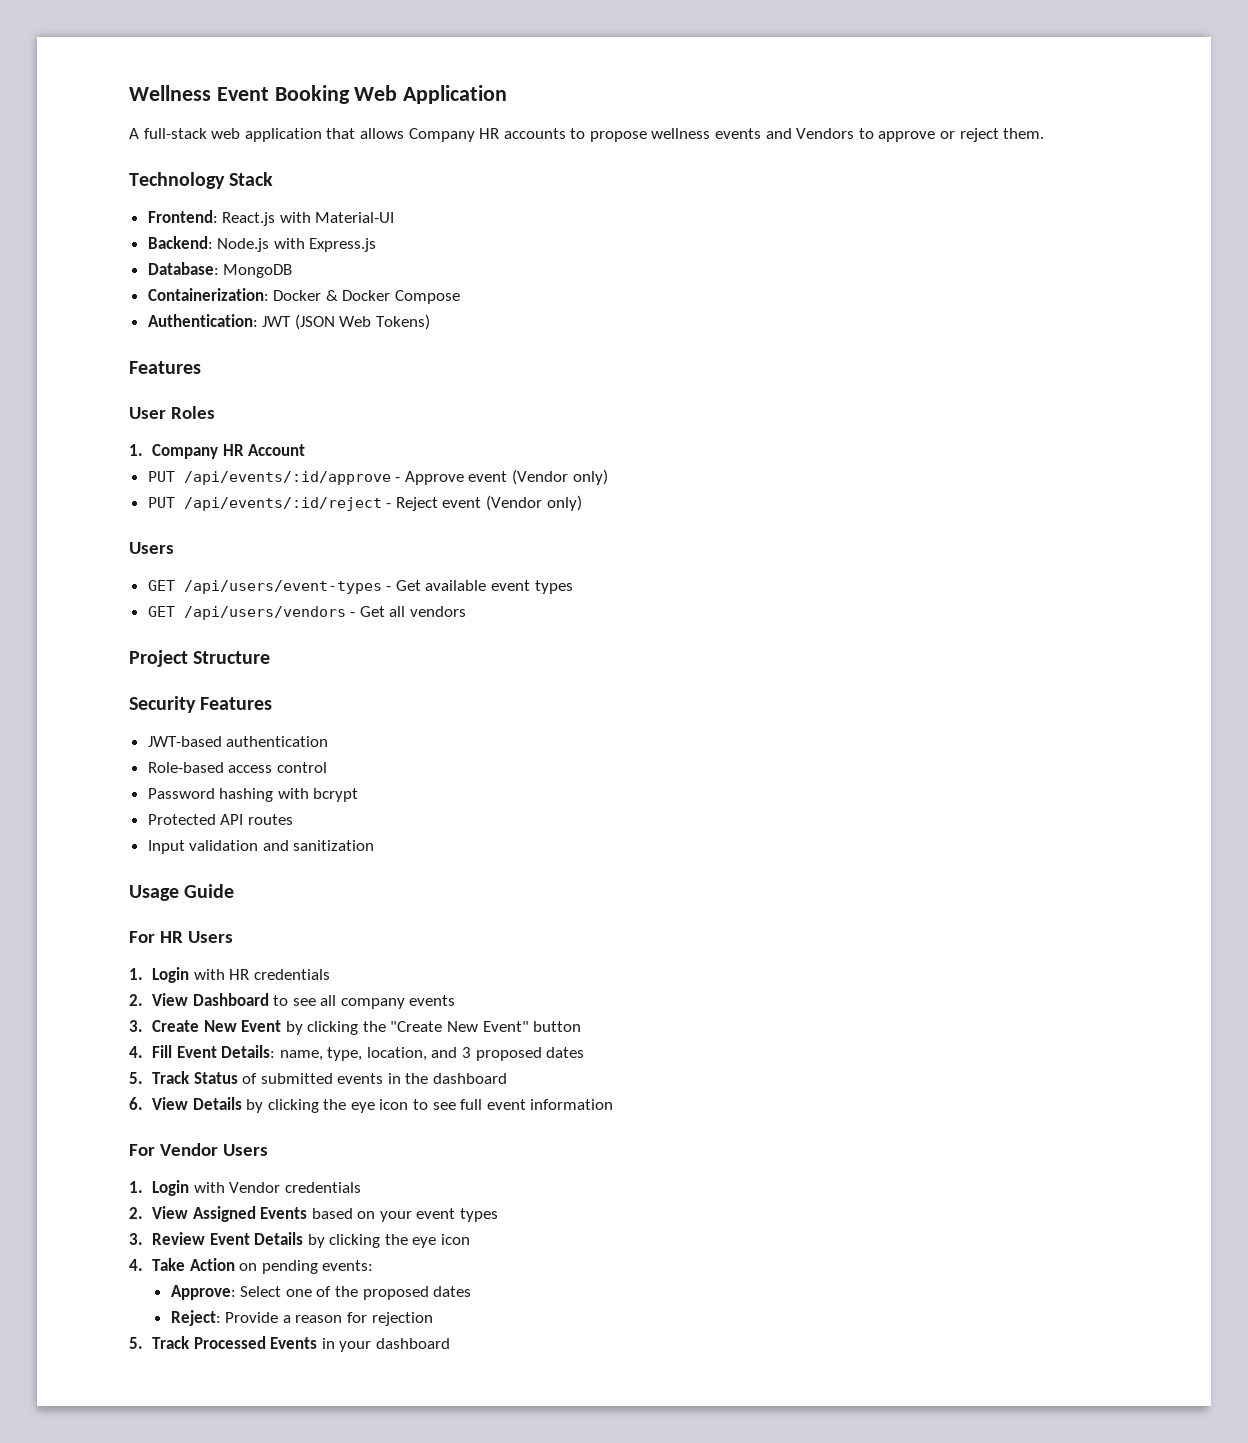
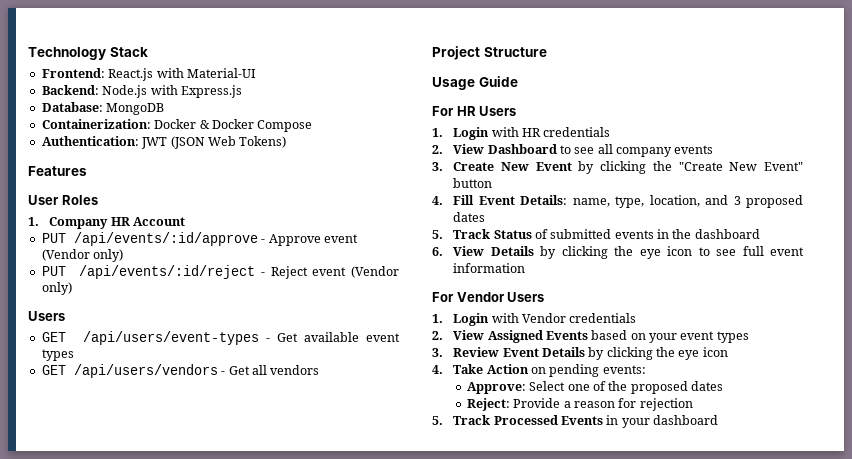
[129,85,508,104] [129,128,1045,142] Wellness Event Booking Web Application // A full-stack web application that allows Company HR accounts to propose wellness events and Vendors to approve or reject them. // -> (28, 53) none
[129,696,273,713] [147,736,329,747] [147,762,327,773] [147,788,359,802] [147,814,293,825] [147,840,375,854] // Security Features // JWT-based authentication // Role-based access control // Password hashing with bcrypt // Protected API routes // Input validation and sanitization -> (547, 52) none

